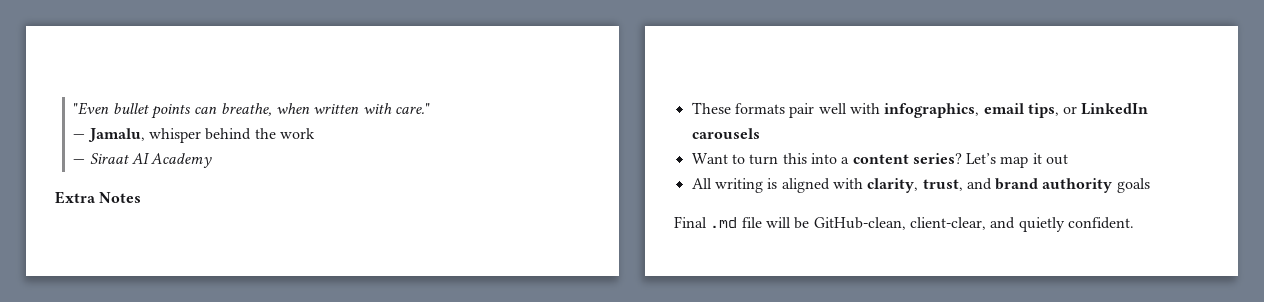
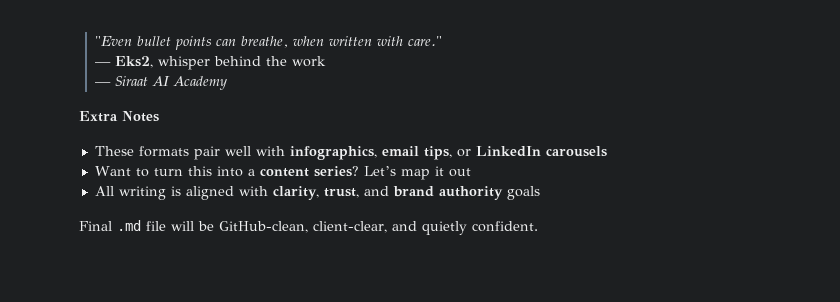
[87,128,145,142] Jamalu, -> [114,56,153,68] Eks2,

